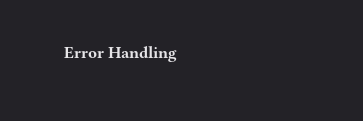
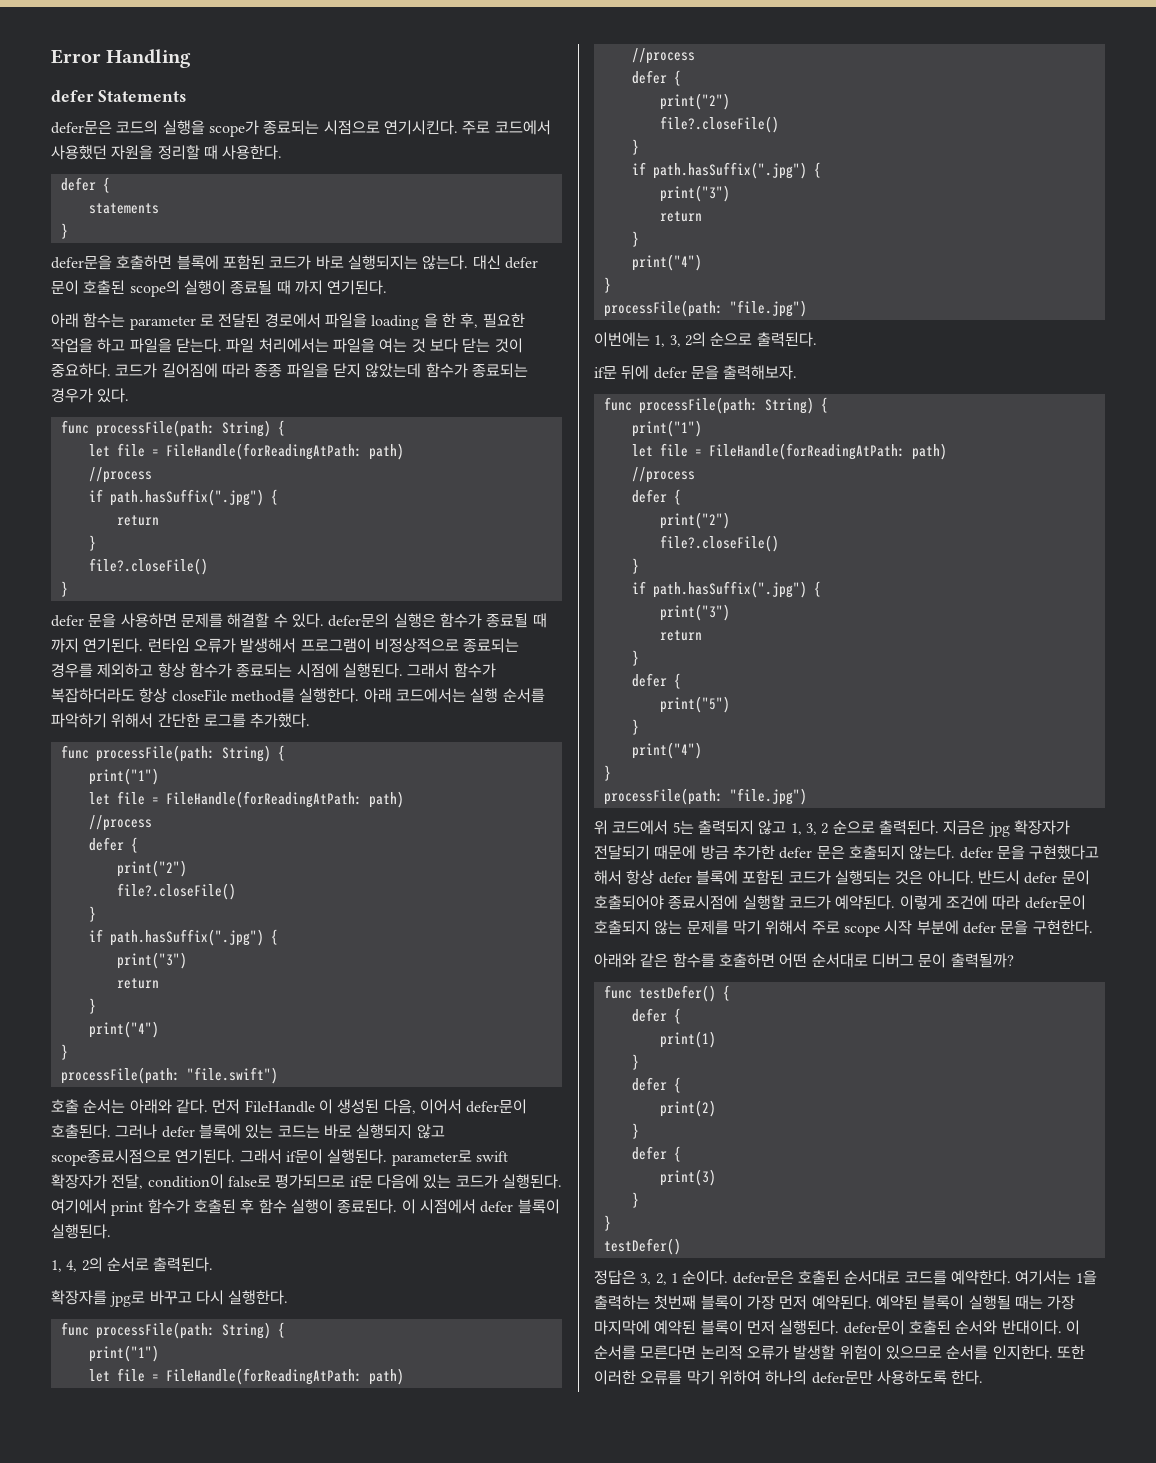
(178, 54) none -> [51,90,186,102] [51,120,551,137] [51,145,283,160] [60,177,110,193] [88,203,159,214] [60,223,68,239] [51,255,538,270] [51,280,388,297] [51,313,525,330] [51,338,523,353] [51,363,528,378] [51,388,130,403] [60,420,285,437] [88,443,404,460] [88,467,152,483] [88,489,278,506] [116,515,159,526] [88,535,96,551] [88,558,208,575] [60,581,68,597] [51,613,547,628] [51,638,520,653] [51,663,496,678] [51,688,545,703] [51,713,311,728] [60,745,285,762] [88,768,159,785] [88,791,404,808] [88,815,152,831] [88,837,138,853] [116,860,187,877] [116,883,236,900] [88,906,96,922] [88,929,278,946] [116,952,187,969] [116,978,159,989] [88,998,96,1014] [88,1021,159,1038] [60,1044,68,1060] [60,1067,278,1084] [51,1099,528,1114] [51,1124,445,1139] [51,1149,508,1166] [51,1174,562,1189] [51,1199,560,1216] [51,1224,111,1239] [51,1257,214,1272] [51,1290,289,1307] [60,1322,285,1339] [88,1345,159,1362] [88,1368,404,1385] [631,48,695,64] [631,70,681,86] [659,93,730,110] [659,116,779,133] [631,139,639,155] [631,162,821,179] [659,185,730,202] [659,211,702,222] [631,231,639,247] [631,254,702,271] [603,277,611,293] [603,300,807,317] [594,332,817,347] [594,365,798,380] [603,397,828,414] [631,420,702,437] [631,443,947,460] [631,467,695,483] [631,489,681,505] [659,512,730,529] [659,535,779,552] [631,558,639,574] [631,581,821,598] [659,604,730,621] [659,630,702,641] [631,650,639,666] [631,673,681,689] [659,696,730,713] [631,719,639,735] [631,742,702,759] [603,765,611,781] [603,788,807,805] [594,820,1070,837] [594,845,1100,860] [594,870,1090,885] [594,895,1086,910] [594,920,1093,937] [594,953,1014,968] [603,985,730,1002] [631,1008,681,1024] [659,1031,716,1048] [631,1054,639,1070] [631,1077,681,1093] [659,1100,716,1117] [631,1123,639,1139] [631,1146,681,1162] [659,1169,716,1186] [631,1192,639,1208] [603,1215,611,1231] [603,1238,681,1255] [594,1270,1097,1285] [594,1295,1076,1310] [594,1320,1080,1335] [594,1345,1085,1360] [594,1370,984,1385] // defer Statements // defer문은 코드의 실행을 scope가 종료되는 시점으로 연기시킨다. 주로 코드에서 사용했던 자원을 정리할 때 사용한다. // defer { // statements // } // defer문을 호출하면 블록에 포함된 코드가 바로 실행되지는 않는다. 대신 defer 문이 호출된 scope의 실행이 종료될 때 까지 연기된다. // 아래 함수는 parameter 로 전달된 경로에서 파일을 loading 을 한 후, 필요한 작업을 하고 파일을 닫는다. 파일 처리에서는 파일을 여는 것 보다 닫는 것이 중요하다. 코드가 길어짐에 따라 종종 파일을 닫지 않았는데 함수가 종료되는 경우가 있다. // func processFile(path: String) { // let file = FileHandle(forReadingAtPath: path) // //process // if path.hasSuffix(".jpg") { // return // } // file?.closeFile() // } // defer 문을 사용하면 문제를 해결할 수 있다. defer문의 실행은 함수가 종료될 때 까지 연기된다. 런타임 오류가 발생해서 프로그램이 비정상적으로 종료되는 경우를 제외하고 항상 함수가 종료되는 시점에 실행된다. 그래서 함수가 복잡하더라도 항상 closeFile method를 실행한다. 아래 코드에서는 실행 순서를 파악하기 위해서 간단한 로그를 추가했다. // func processFile(path: String) { // print("1") // let file = FileHandle(forReadingAtPath: path) // //process // defer { // print("2") // file?.closeFile() // } // if path.hasSuffix(".jpg") { // print("3") // return // } // print("4") // } // processFile(path: "file.swift") // 호출 순서는 아래와 같다. 먼저 FileHandle 이 생성된 다음, 이어서 defer문이 호출된다. 그러나 defer 블록에 있는 코드는 바로 실행되지 않고 scope종료시점으로 연기된다. 그래서 if문이 실행된다. parameter로 swift 확장자가 전달, condition이 false로 평가되므로 if문 다음에 있는 코드가 실행된다. 여기에서 print 함수가 호출된 후 함수 실행이 종료된다. 이 시점에서 defer 블록이 실행된다. // 1, 4, 2의 순서로 출력된다. // 확장자를 jpg로 바꾸고 다시 실행한다. // func processFile(path: String) { // print("1") // let file = FileHandle(forReadingAtPath: path) // //process // defer { // print("2") // file?.closeFile() // } // if path.hasSuffix(".jpg") { // print("3") // return // } // print("4") // } // processFile(path: "file.jpg") // 이번에는 1, 3, 2의 순으로 출력된다. // if문 뒤에 defer 문을 출력해보자. // func processFile(path: String) { // print("1") // let file = FileHandle(forReadingAtPath: path) // //process // defer { // print("2") // file?.closeFile() // } // if path.hasSuffix(".jpg") { // print("3") // return // } // defer { // print("5") // } // print("4") // } // processFile(path: "file.jpg") // 위 코드에서 5는 출력되지 않고 1, 3, 2 순으로 출력된다. 지금은 jpg 확장자가 전달되기 때문에 방금 추가한 defer 문은 호출되지 않는다. defer 문을 구현했다고 해서 항상 defer 블록에 포함된 코드가 실행되는 것은 아니다. 반드시 defer 문이 호출되어야 종료시점에 실행할 코드가 예약된다. 이렇게 조건에 따라 defer문이 호출되지 않는 문제를 막기 위해서 주로 scope 시작 부분에 defer 문을 구현한다. // 아래와 같은 함수를 호출하면 어떤 순서대로 디버그 문이 출력될까? // func testDefer() { // defer { // print(1) // } // defer { // print(2) // } // defer { // print(3) // } // } // testDefer() // 정답은 3, 2, 1 순이다. defer문은 호출된 순서대로 코드를 예약한다. 여기서는 1을 출력하는 첫번째 블록이 가장 먼저 예약된다. 예약된 블록이 실행될 때는 가장 마지막에 예약된 블록이 먼저 실행된다. defer문이 호출된 순서와 반대이다. 이 순서를 모른다면 논리적 오류가 발생할 위험이 있으므로 순서를 인지한다. 또한 이러한 오류를 막기 위하여 하나의 defer문만 사용하도록 한다.

